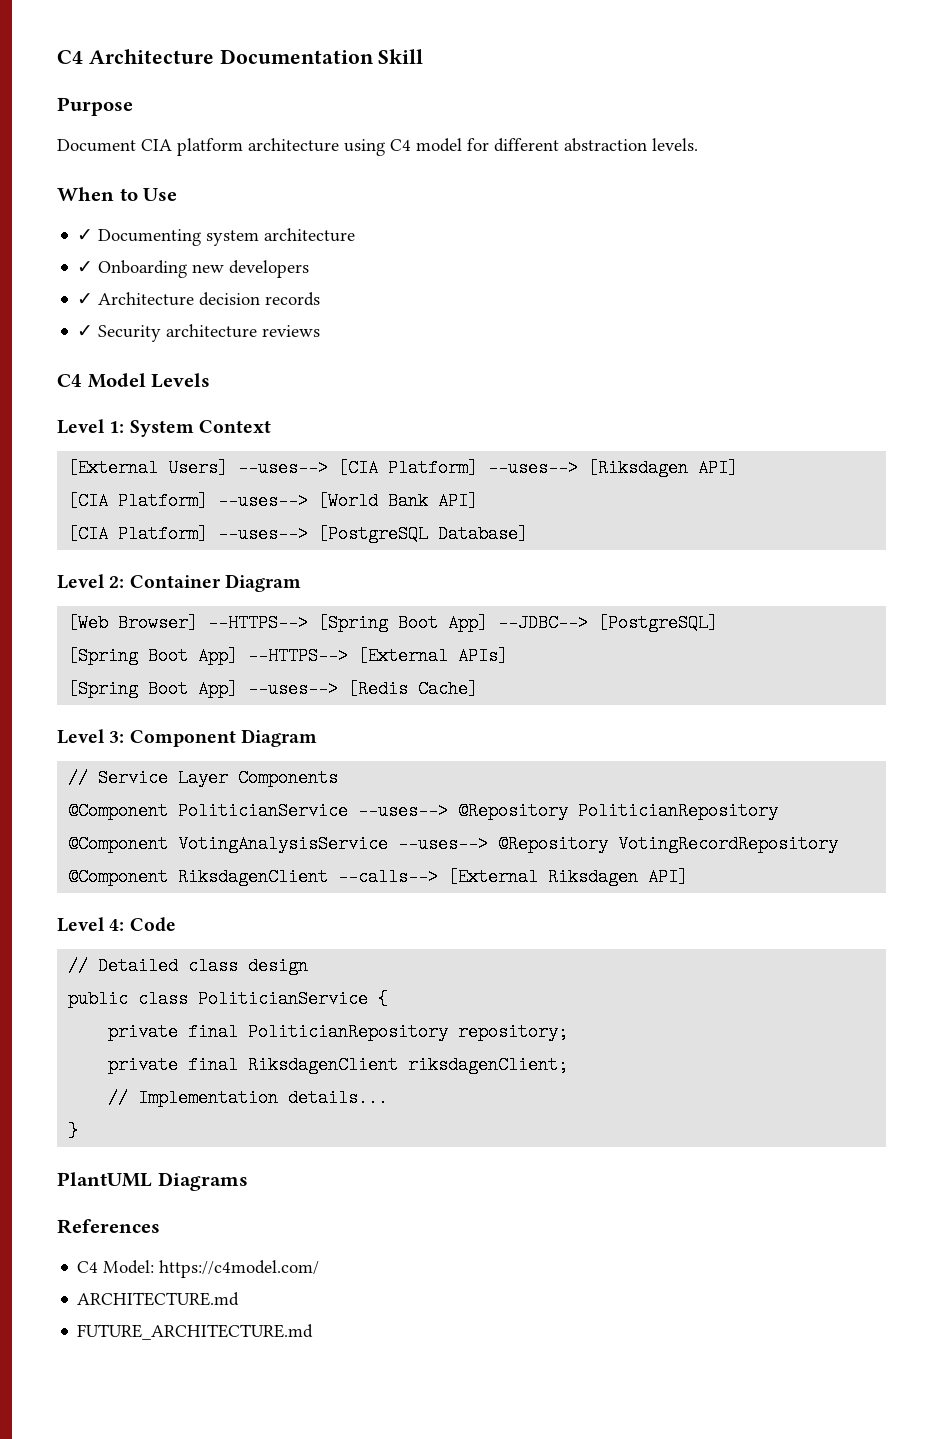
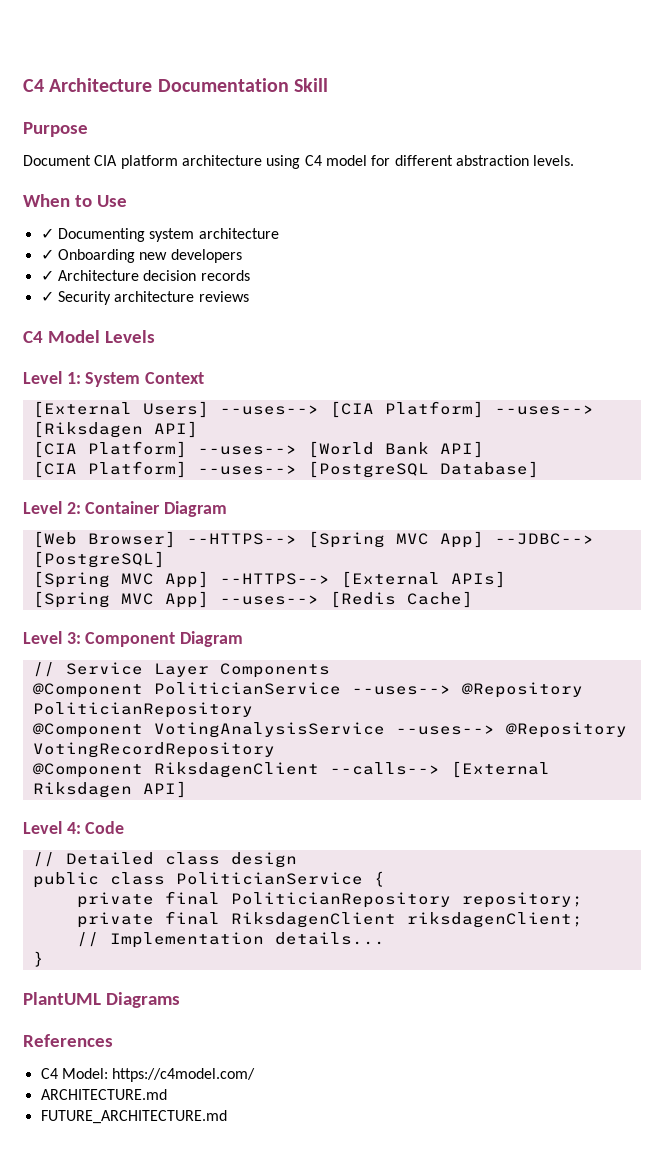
[398,614,439,632] Boot -> [395,533,429,545] MVC
[148,647,189,665] Boot -> [120,573,154,585] MVC
[148,680,189,698] Boot -> [120,593,154,605] MVC

